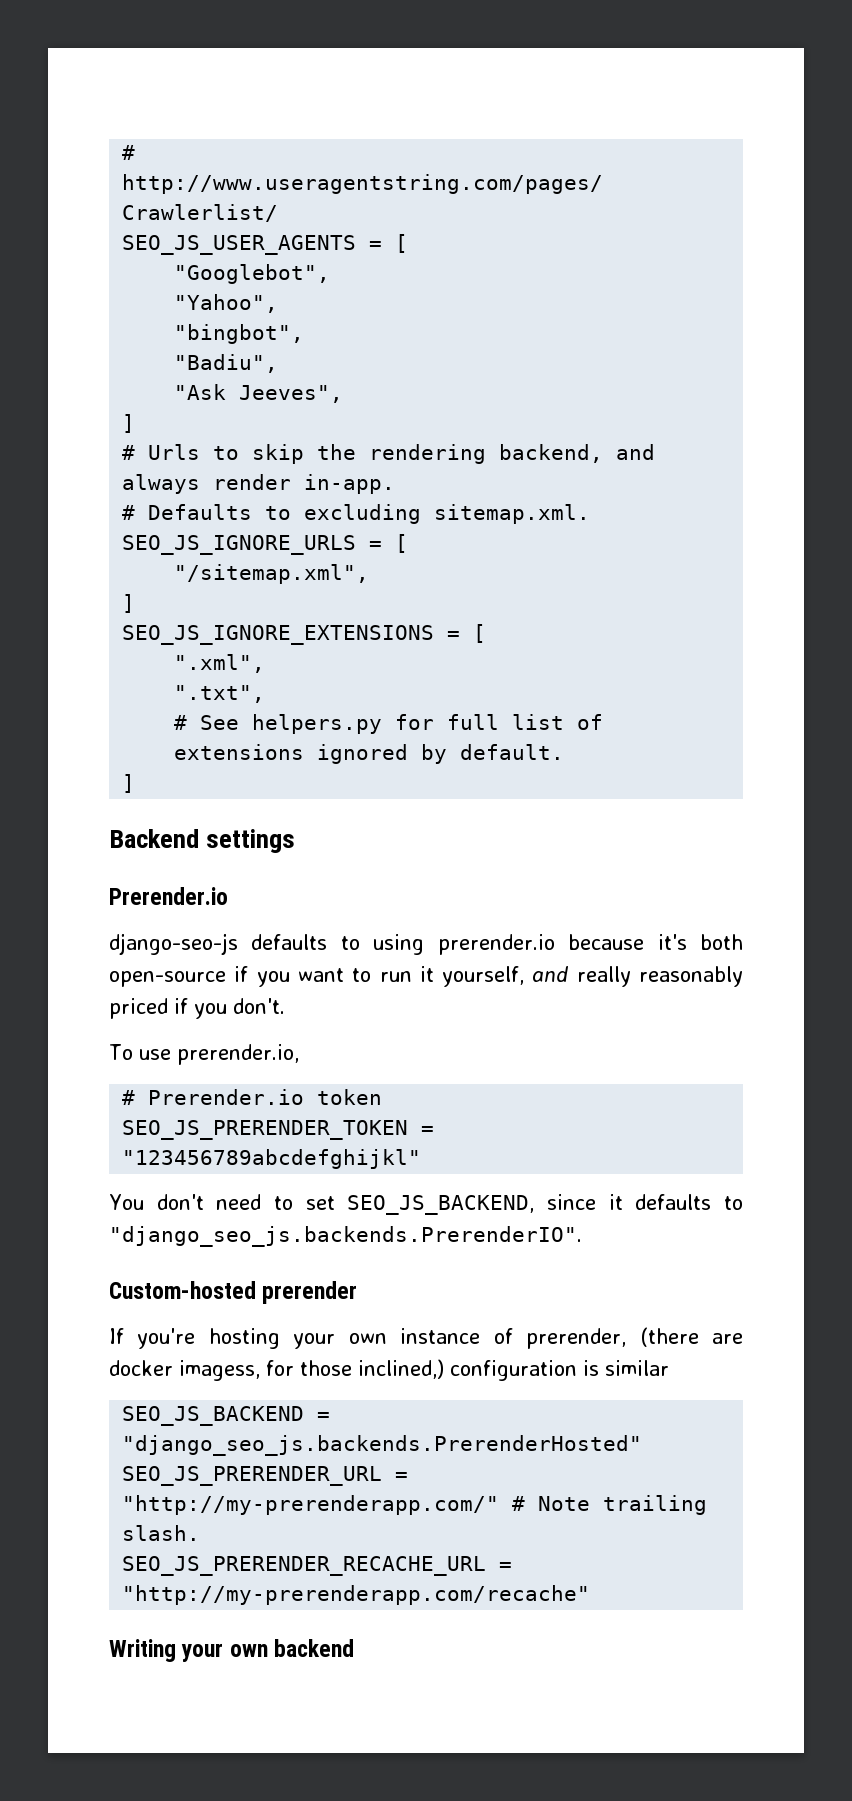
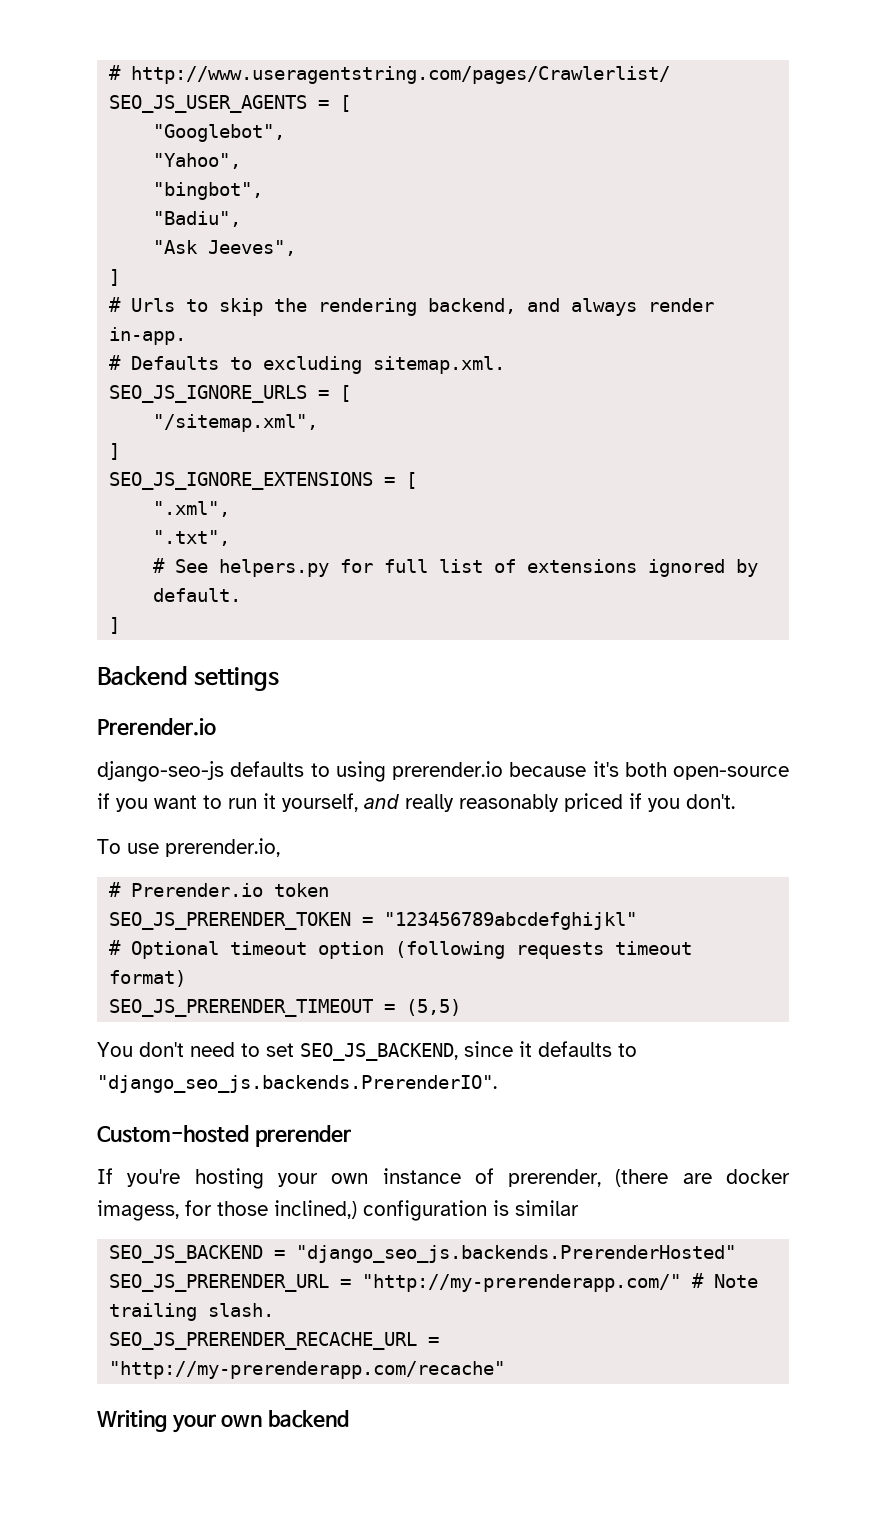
(422, 1159) none -> [109,940,693,959] [109,970,187,987] [109,999,462,1017] // # Optional timeout option (following requests timeout format) // SEO_JS_PRERENDER_TIMEOUT = (5,5)

